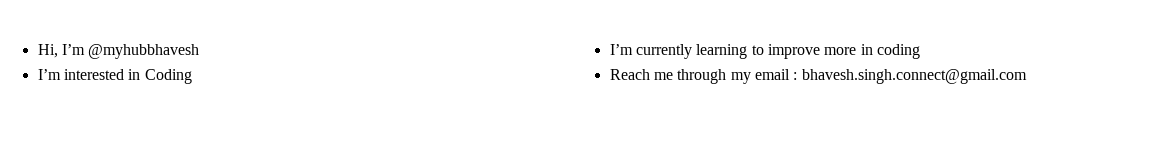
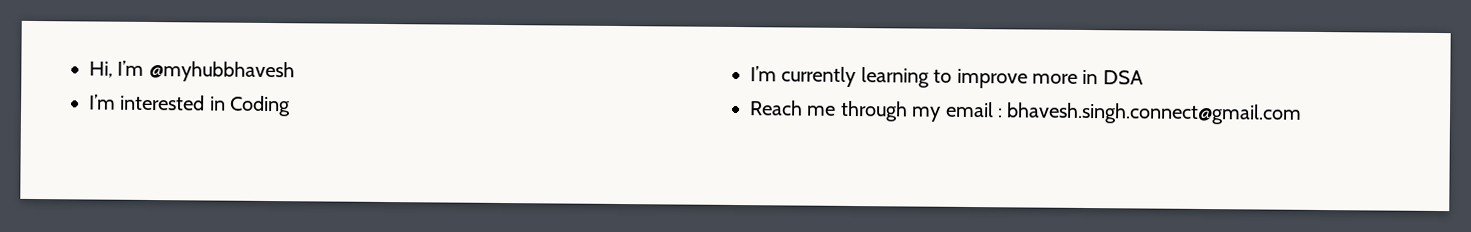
[876,44,920,59] coding -> [1102,70,1144,85] DSA

